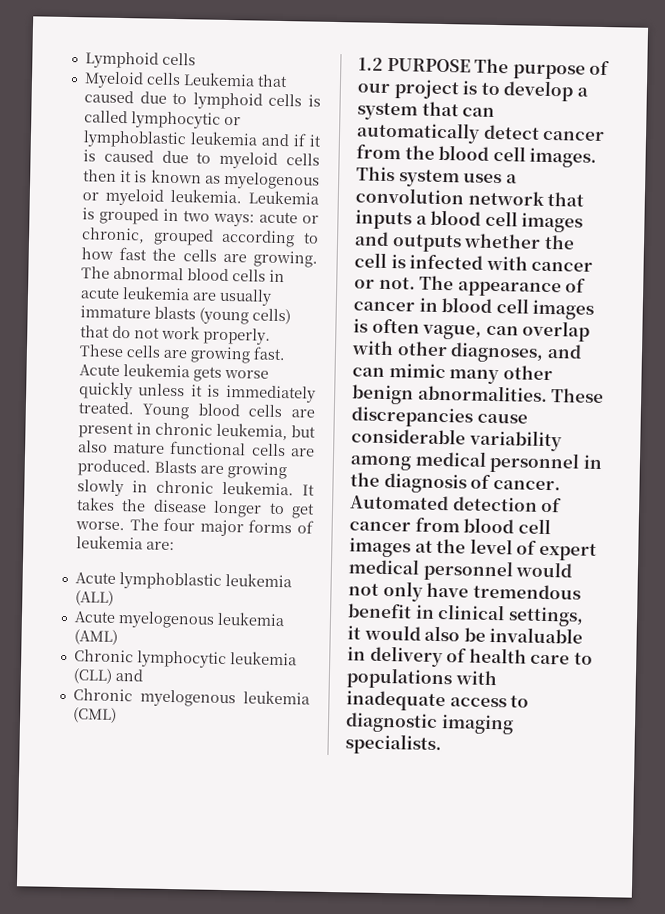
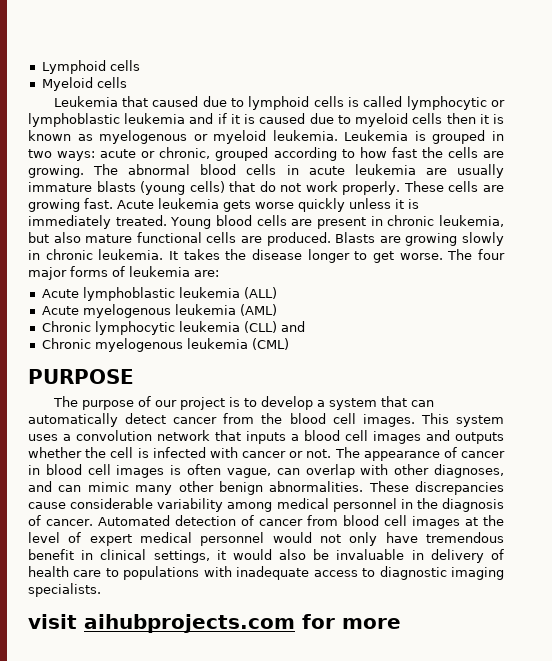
(181, 79) none -> (127, 82) //
[358,57,383,71] 1.2 -> (289, 344) none
(471, 65) none -> (134, 376) //
(442, 744) none -> [28,614,401,633] // visit aihubprojects.com for more

